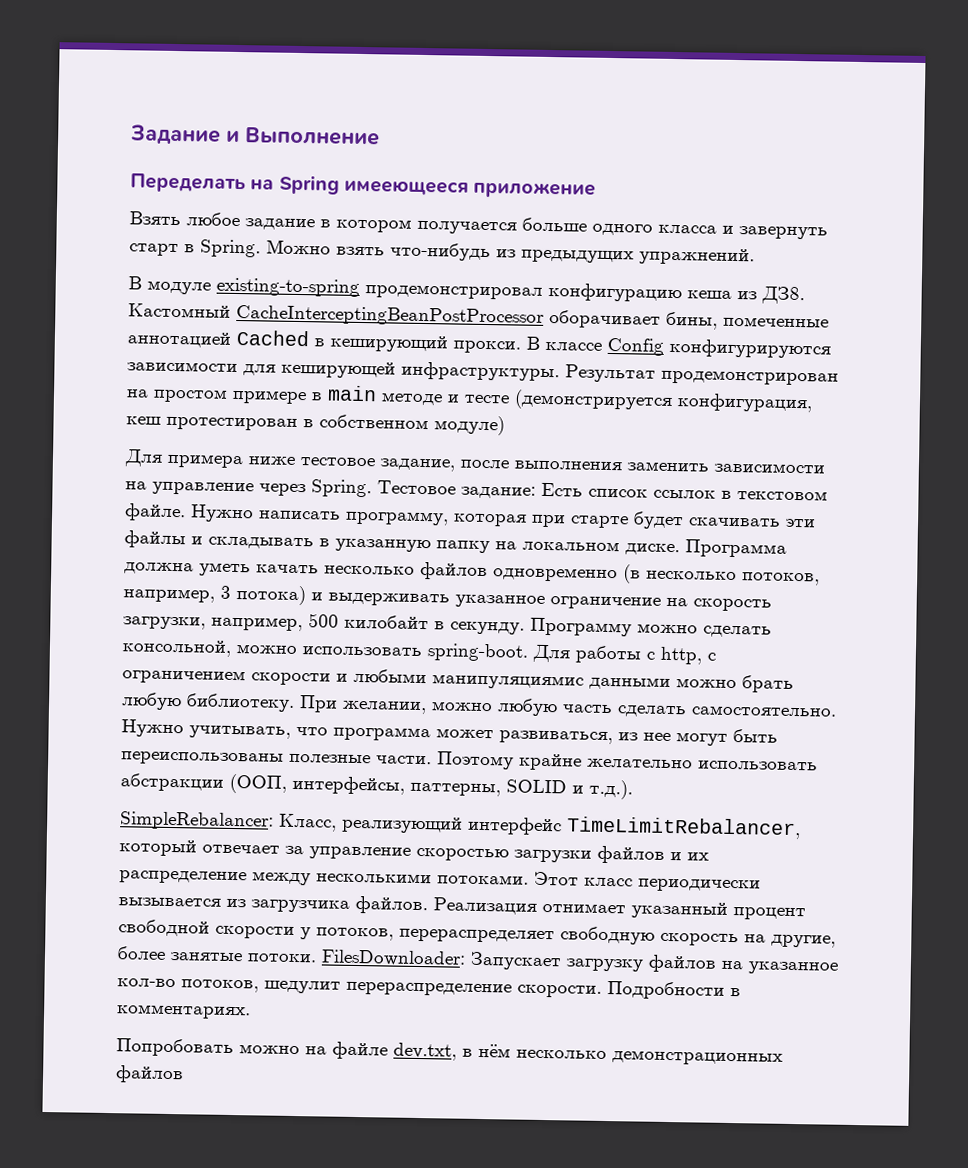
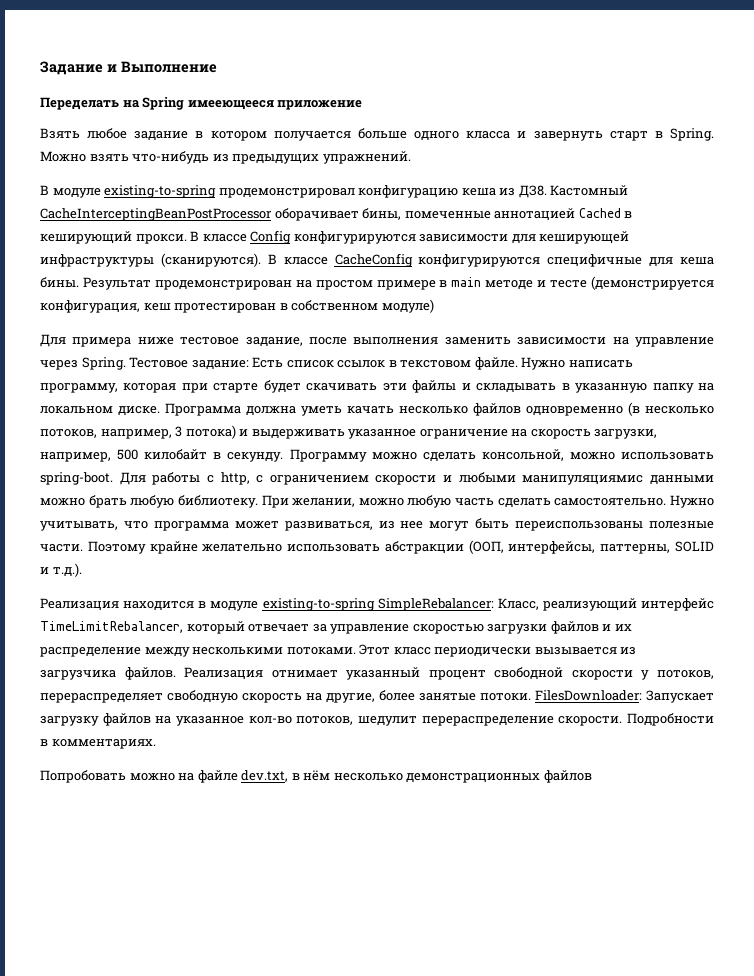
[401,361,560,382] инфраструктуры. -> [40,253,714,267] [40,277,79,288] инфраструктуры (сканируются). В классе CacheConfig конфигурируются специфичные для кеша бины.
(633, 789) none -> [40,598,375,611] Реализация находится в модуле existing-to-spring

